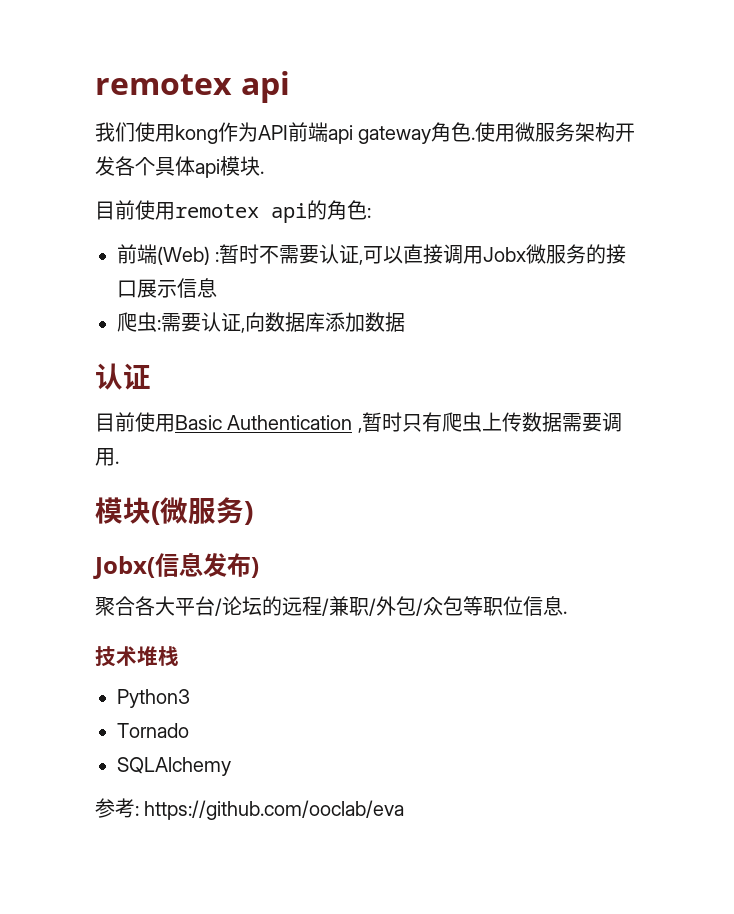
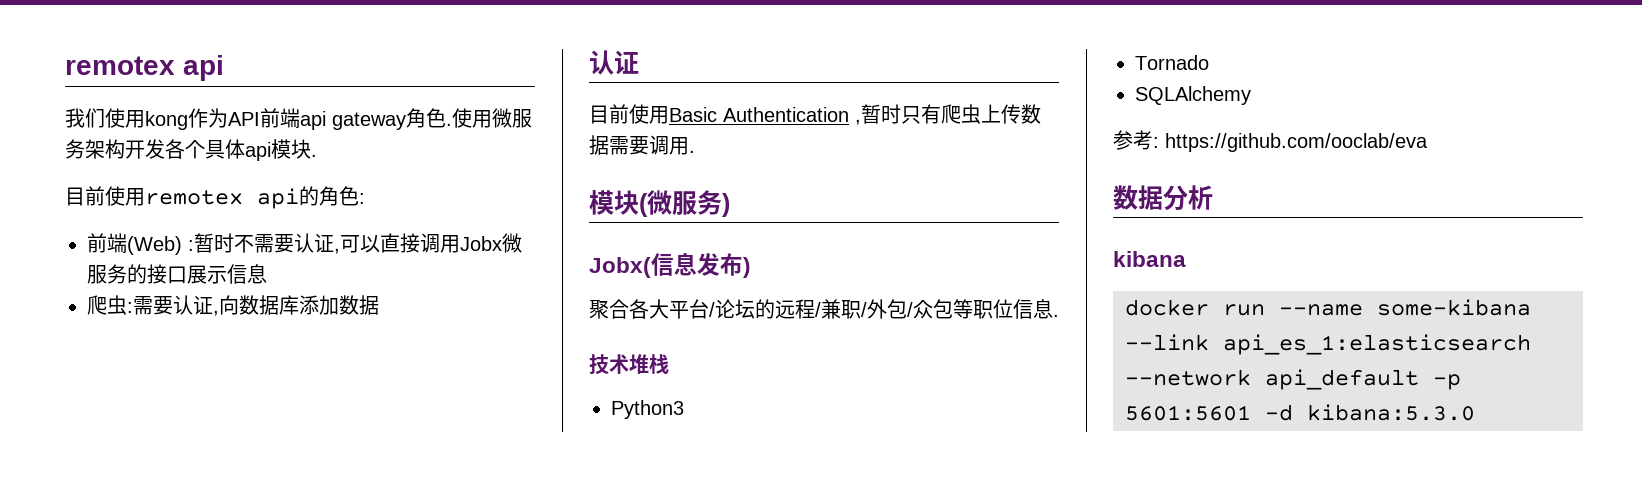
(405, 810) none -> [1113,185,1213,211] [1113,251,1186,267] [1125,299,1531,316] [1125,334,1531,355] [1125,369,1461,390] [1125,404,1475,421] // 数据分析 // kibana // docker run --name some-kibana --link api_es_1:elasticsearch --network api_default -p 5601:5601 -d kibana:5.3.0

